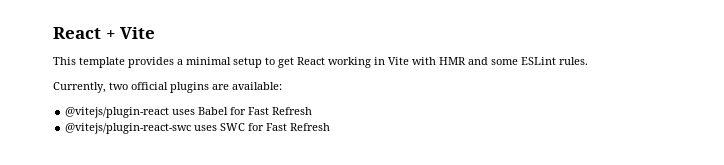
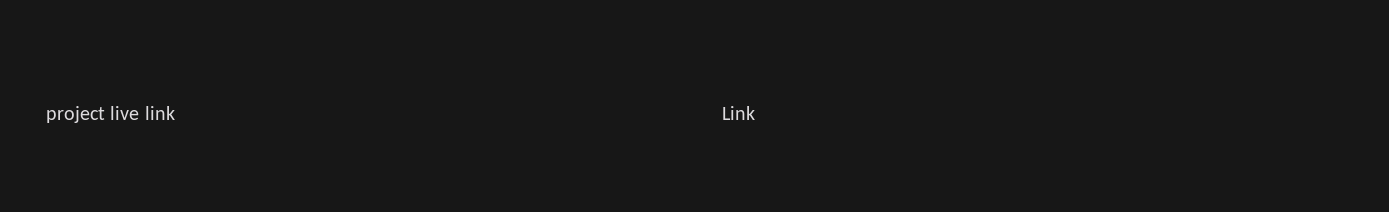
[53,27,156,39] [53,57,588,68] [53,82,282,93] [65,107,313,118] [65,123,331,134] React + Vite // This template provides a minimal setup to get React working in Vite with HMR and some ESLint rules. // Currently, two official plugins are available: // @vitejs/plugin-react uses Babel for Fast Refresh // @vitejs/plugin-react-swc uses SWC for Fast Refresh -> [46,106,175,123] [722,106,755,120] project live link // Link

